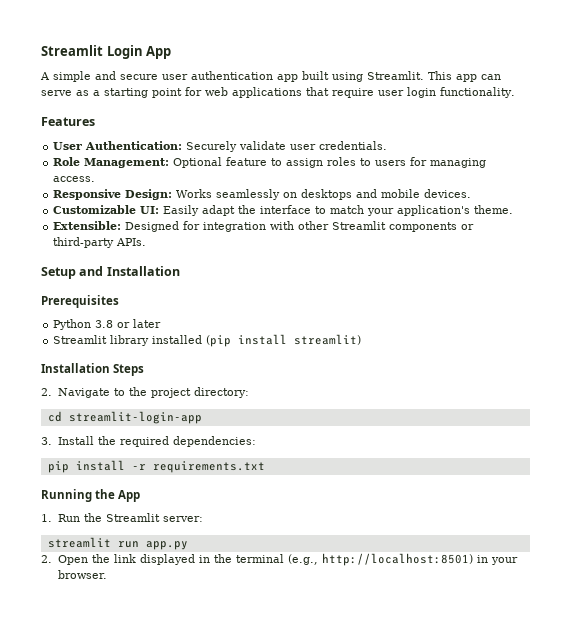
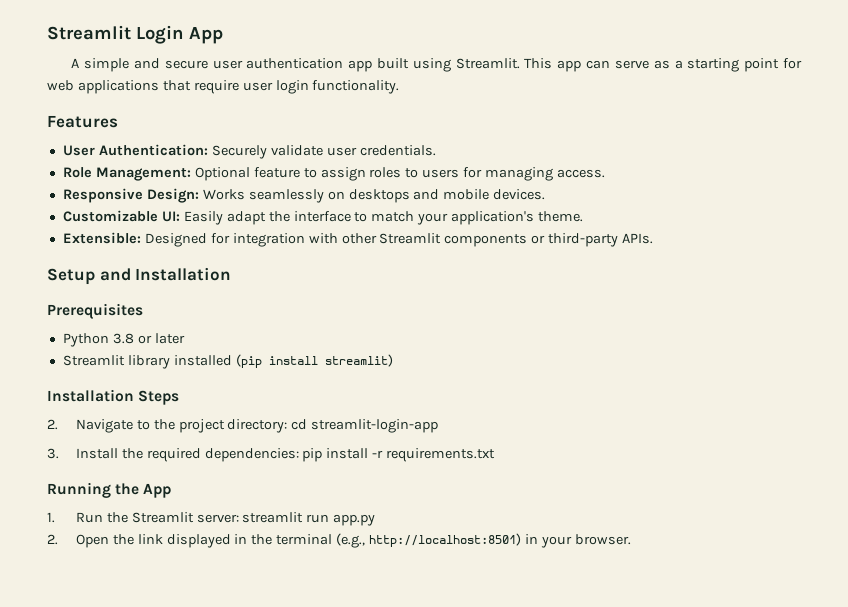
(249, 392) // -> (288, 426) none
(256, 441) // -> (299, 455) none
(203, 519) // -> (239, 518) none

